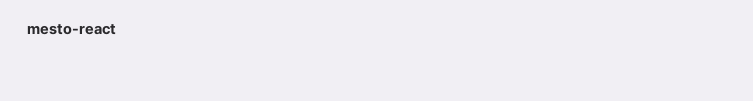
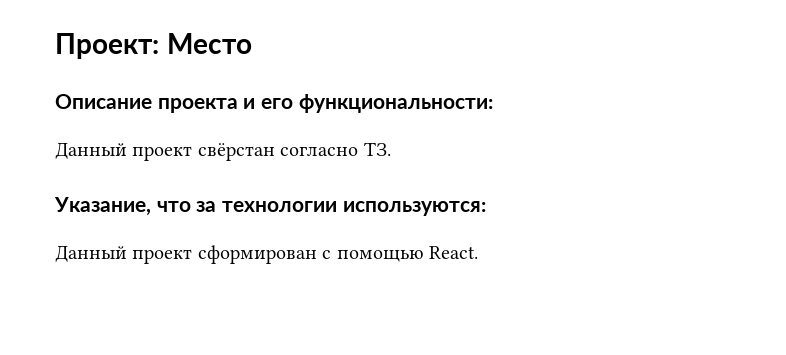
[27,24,116,35] mesto-react -> [55,33,252,59] [55,94,493,113] [55,142,391,161] [54,197,486,216] [55,245,478,264] Проект: Место // Описание проекта и его функциональности: // Данный проект свёрстан согласно ТЗ. // Указание, что за технологии используются: // Данный проект сформирован с помощью React.

